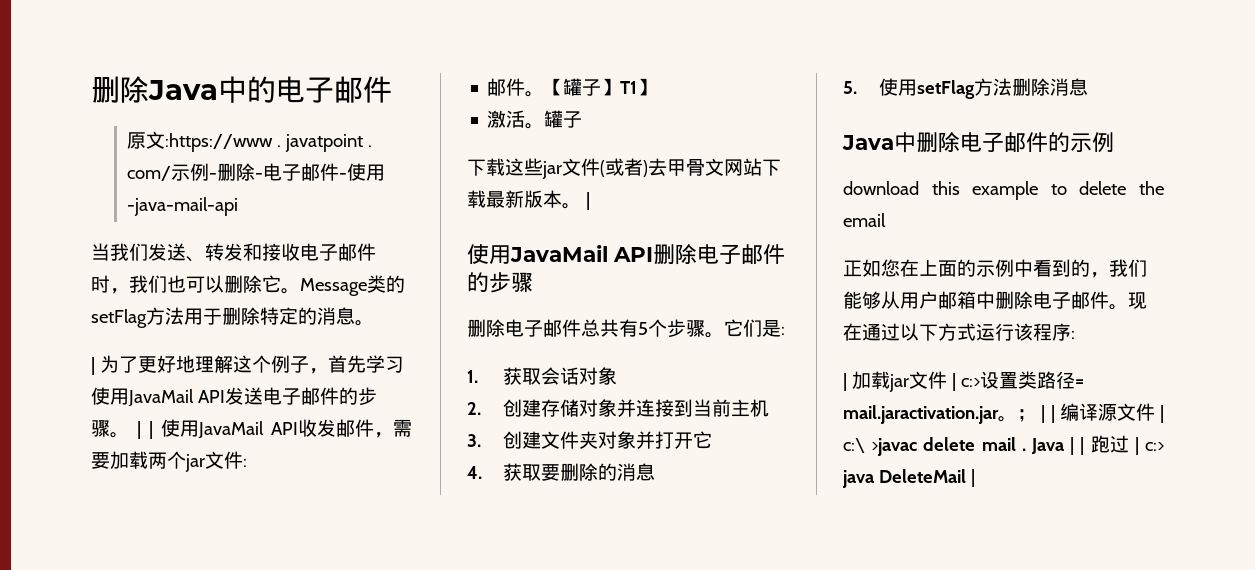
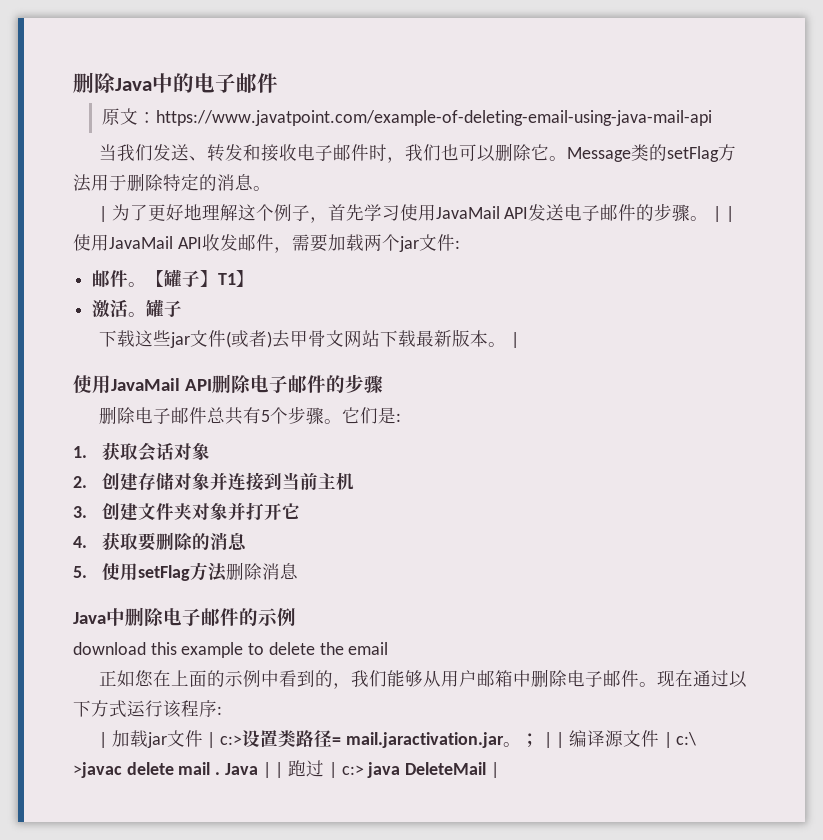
[165,133,373,152] [127,163,386,181] [127,197,239,216] :https://www . javatpoint . com/示例-删除-电子邮件-使用-java-mail-api -> [137,110,712,126] ：https://www.javatpoint.com/example-of-deleting-email-using-java-mail-api

